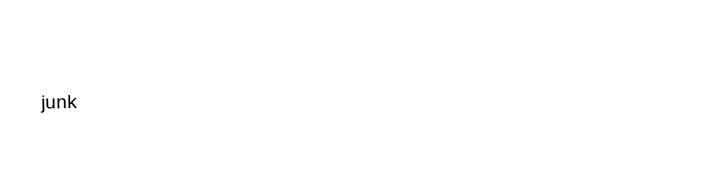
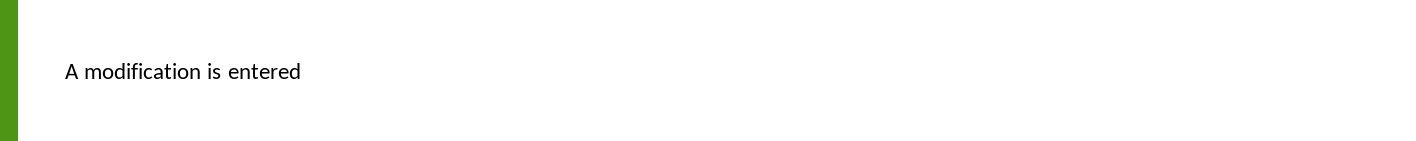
[40,94,78,113] junk -> [65,63,301,79] A modification is entered

